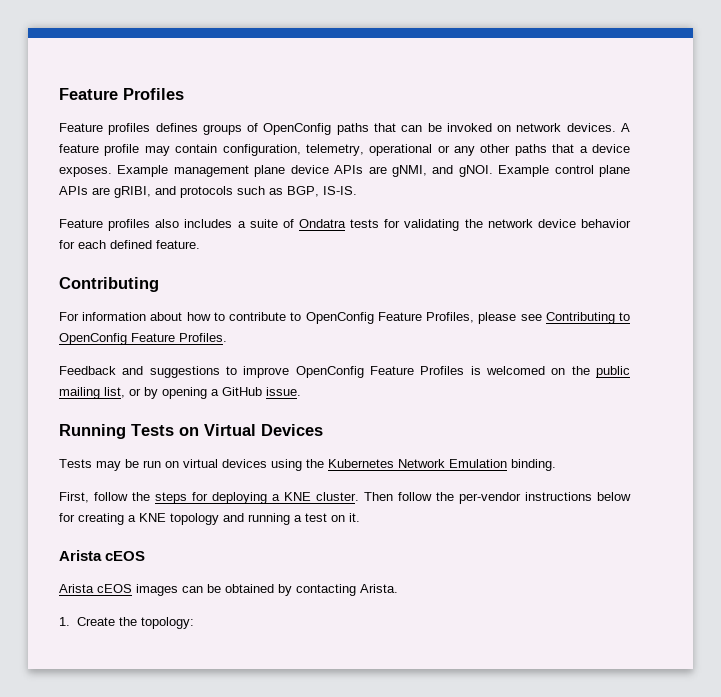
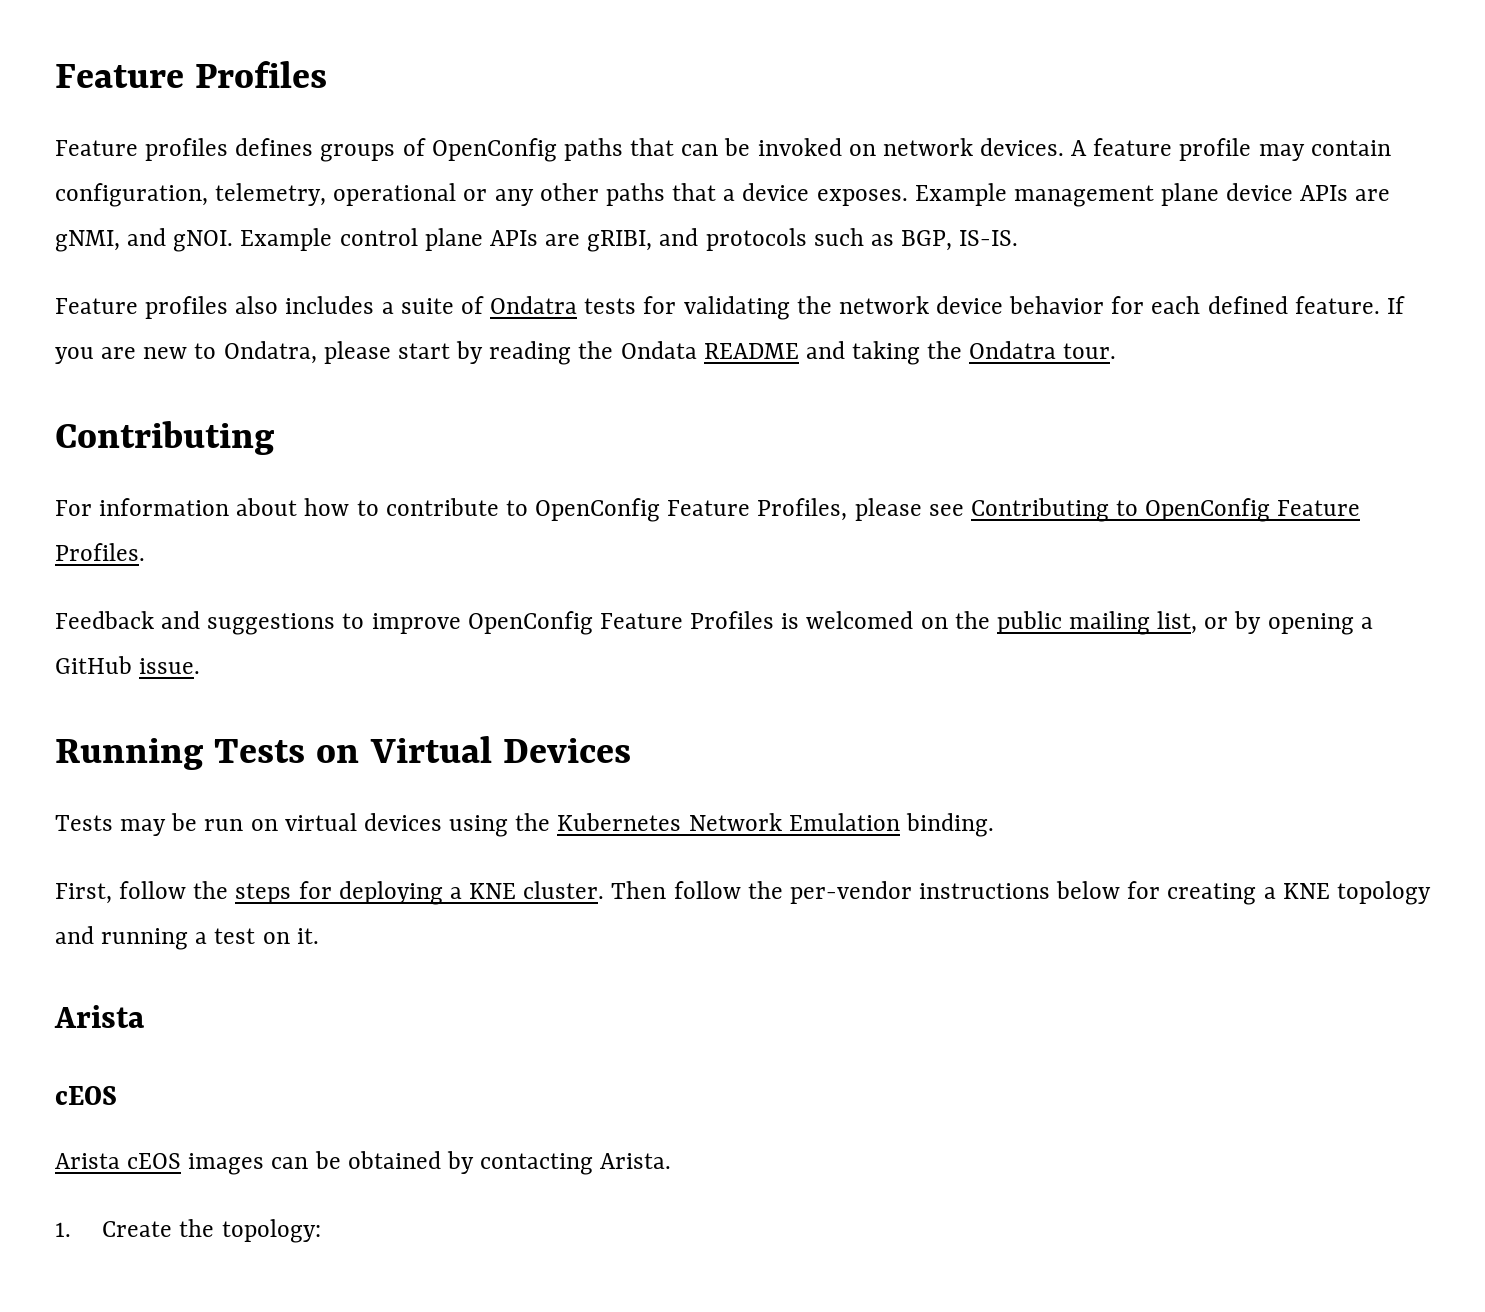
(200, 244) none -> [1386,296,1405,314] [55,341,1117,365] If you are new to Ondatra, please start by reading the Ondata README and taking the Ondatra tour.
(102, 555) none -> (144, 1016) //

